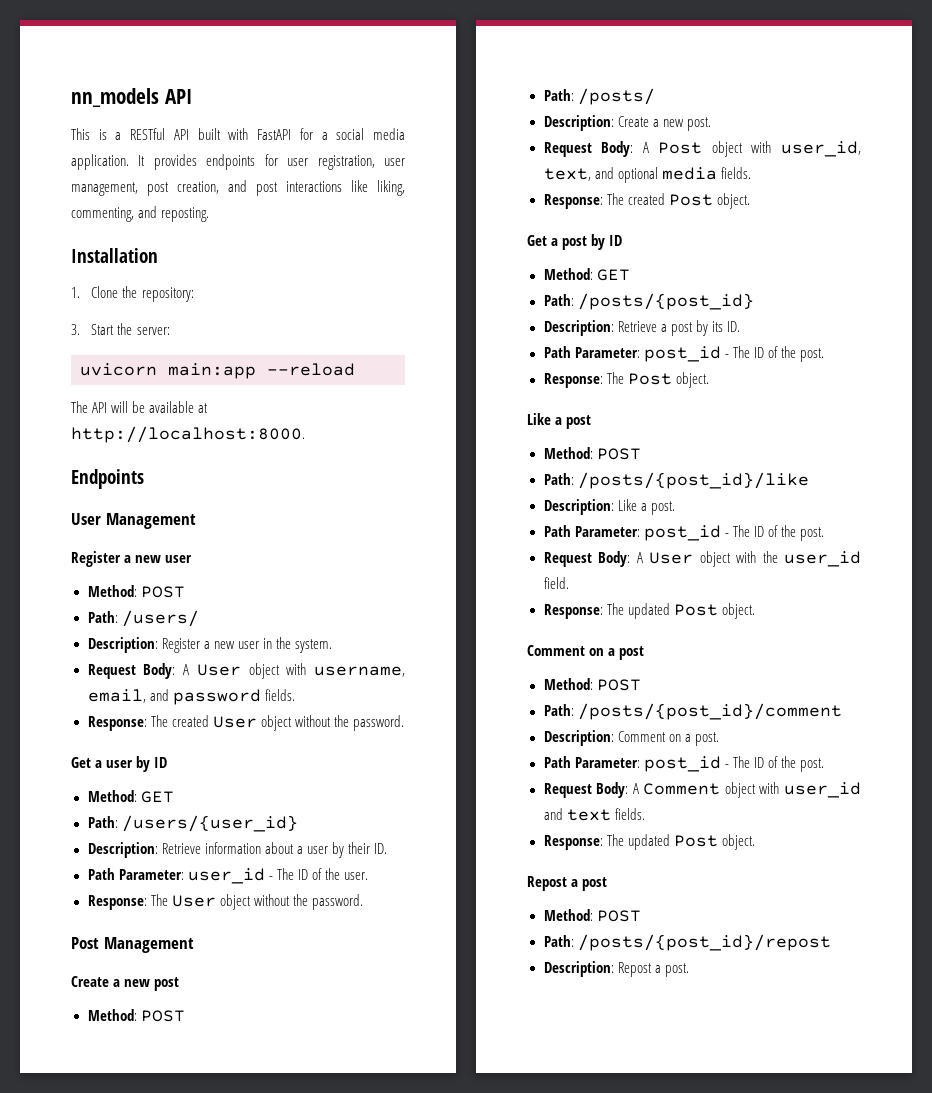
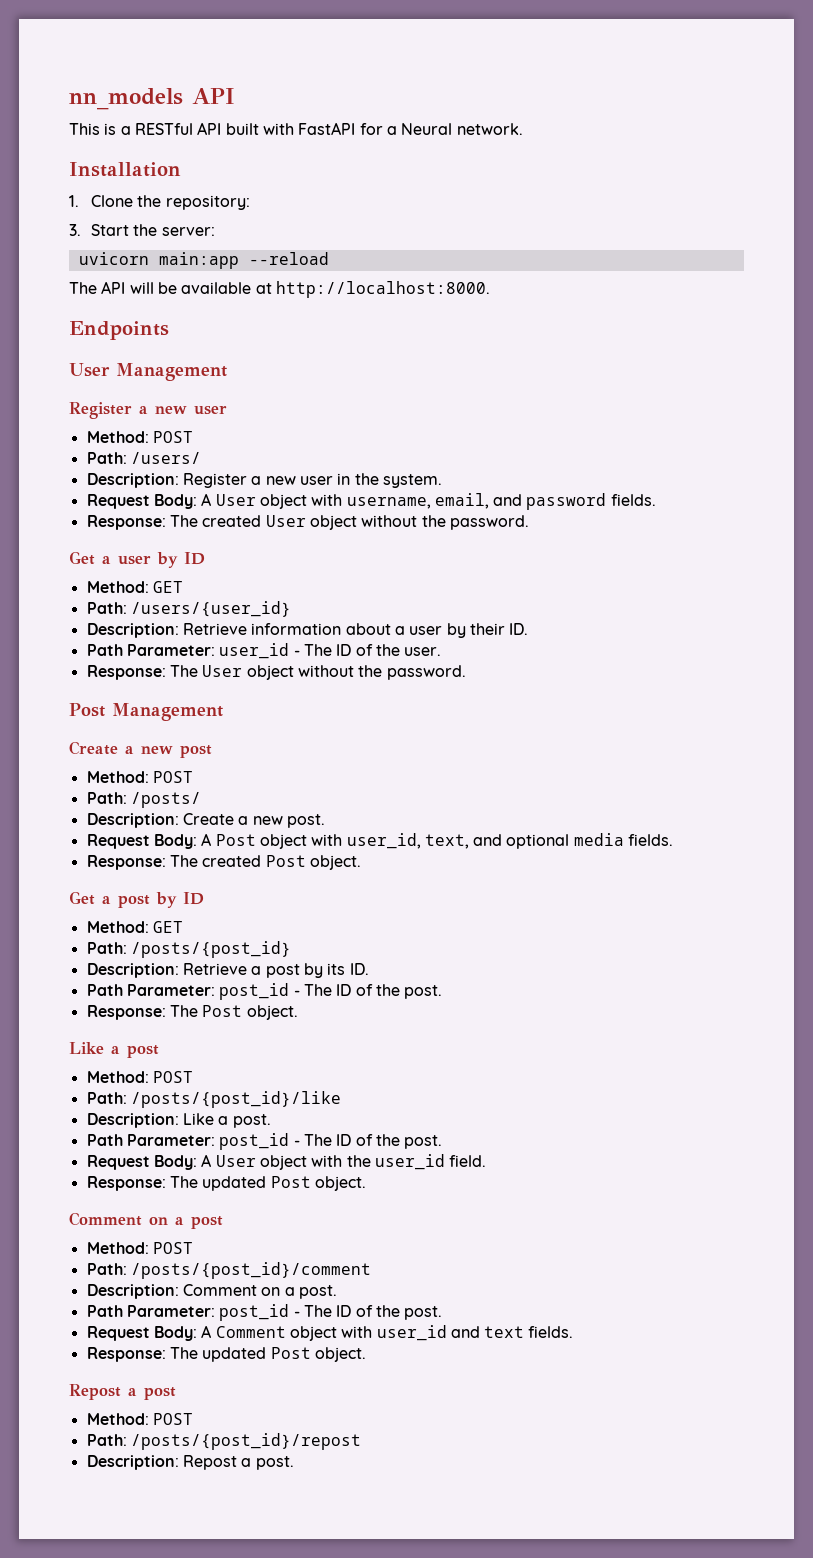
[336,128,405,140] [71,154,405,170] [71,180,405,196] [71,206,210,222] social media application. It provides endpoints for user registration, user management, post creation, and post interactions like liking, commenting, and reposting. -> [401,123,523,135] Neural network.

